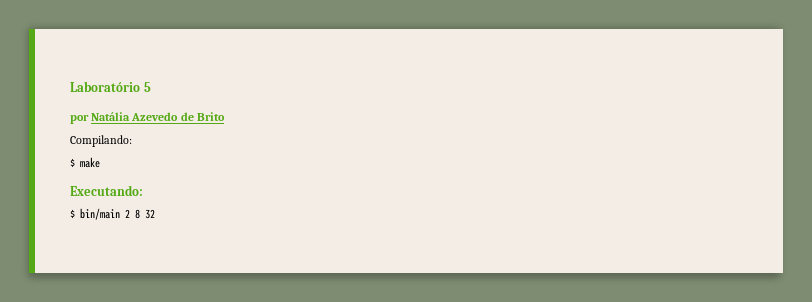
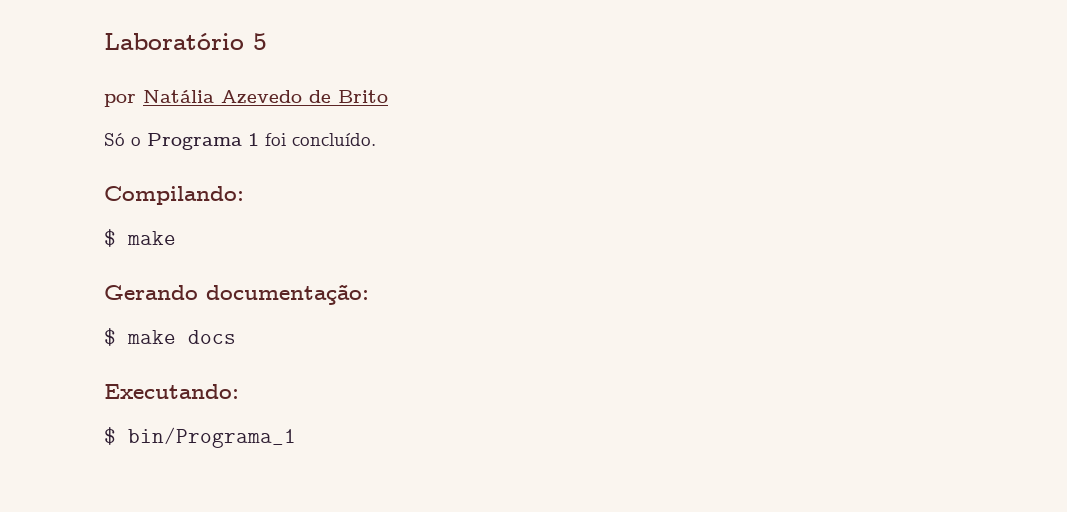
[70,135,132,147] [70,157,100,168] [70,185,143,196] [70,208,155,220] Compilando: // $ make // Executando: // $ bin/main 2 8 32 -> [104,133,376,150] [104,186,244,205] [104,229,176,247] [104,284,369,305] [104,328,236,346] [104,384,239,399] [104,427,296,448] Só o Programa 1 foi concluído. // Compilando: // $ make // Gerando documentação: // $ make docs // Executando: // $ bin/Programa_1

